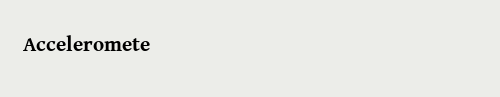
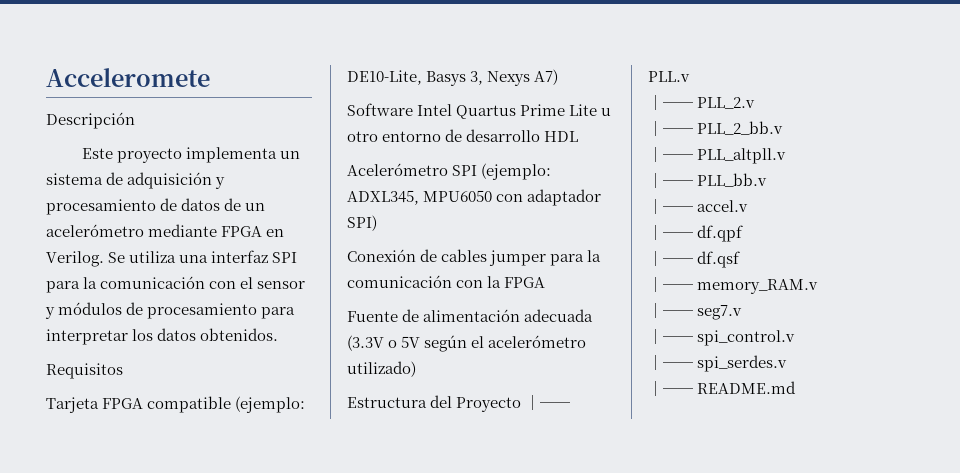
(150, 43) none -> [46,112,135,129] [82,147,301,163] [46,172,226,189] [46,198,266,215] [46,224,285,237] [46,250,298,267] [46,276,306,293] [45,302,296,319] [46,328,279,345] [46,363,123,379] [46,396,306,413] [347,69,559,86] [347,103,612,119] [347,129,579,142] [347,163,552,180] [347,189,602,206] [347,215,377,231] [347,249,602,266] [347,275,546,288] [347,309,594,322] [347,335,587,352] [347,361,416,377] [347,395,571,412] [648,71,690,82] [648,95,756,110] [648,121,784,136] [648,147,787,164] [648,173,768,188] [648,199,749,214] [648,225,744,242] [648,251,741,268] [648,277,819,294] [648,303,743,320] [648,329,796,346] [648,355,788,372] [648,381,797,396] // Descripción // Este proyecto implementa un sistema de adquisición y procesamiento de datos de un acelerómetro mediante FPGA en Verilog. Se utiliza una interfaz SPI para la comunicación con el sensor y módulos de procesamiento para interpretar los datos obtenidos. // Requisitos // Tarjeta FPGA compatible (ejemplo: DE10-Lite, Basys 3, Nexys A7) // Software Intel Quartus Prime Lite u otro entorno de desarrollo HDL // Acelerómetro SPI (ejemplo: ADXL345, MPU6050 con adaptador SPI) // Conexión de cables jumper para la comunicación con la FPGA // Fuente de alimentación adecuada (3.3V o 5V según el acelerómetro utilizado) // Estructura del Proyecto │── PLL.v // │── PLL_2.v // │── PLL_2_bb.v // │── PLL_altpll.v // │── PLL_bb.v // │── accel.v // │── df.qpf // │── df.qsf // │── memory_RAM.v // │── seg7.v // │── spi_control.v // │── spi_serdes.v // │── README.md

